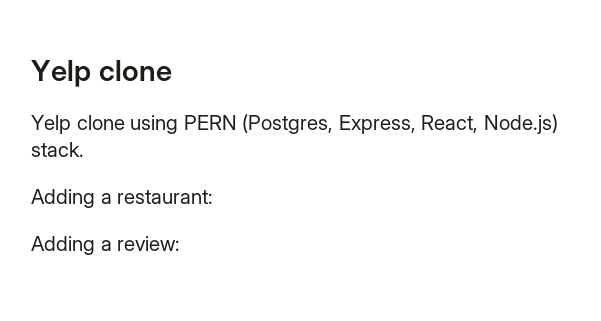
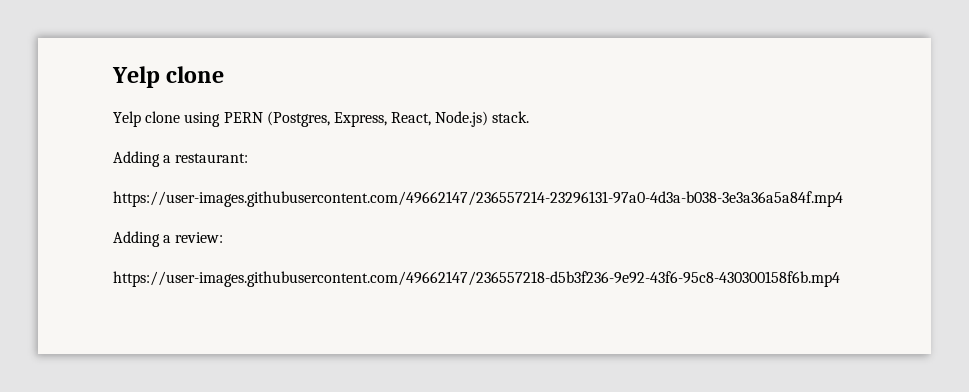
(214, 197) none -> [113,191,843,207] // https://user-images.githubusercontent.com/49662147/236557214-23296131-97a0-4d3a-b038-3e3a36a5a84f.mp4
(181, 243) none -> [113,271,840,287] // https://user-images.githubusercontent.com/49662147/236557218-d5b3f236-9e92-43f6-95c8-430300158f6b.mp4

